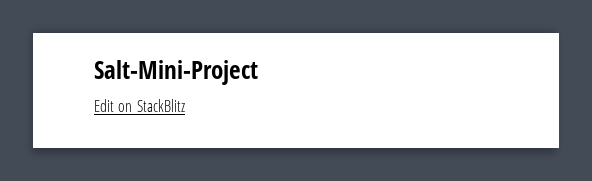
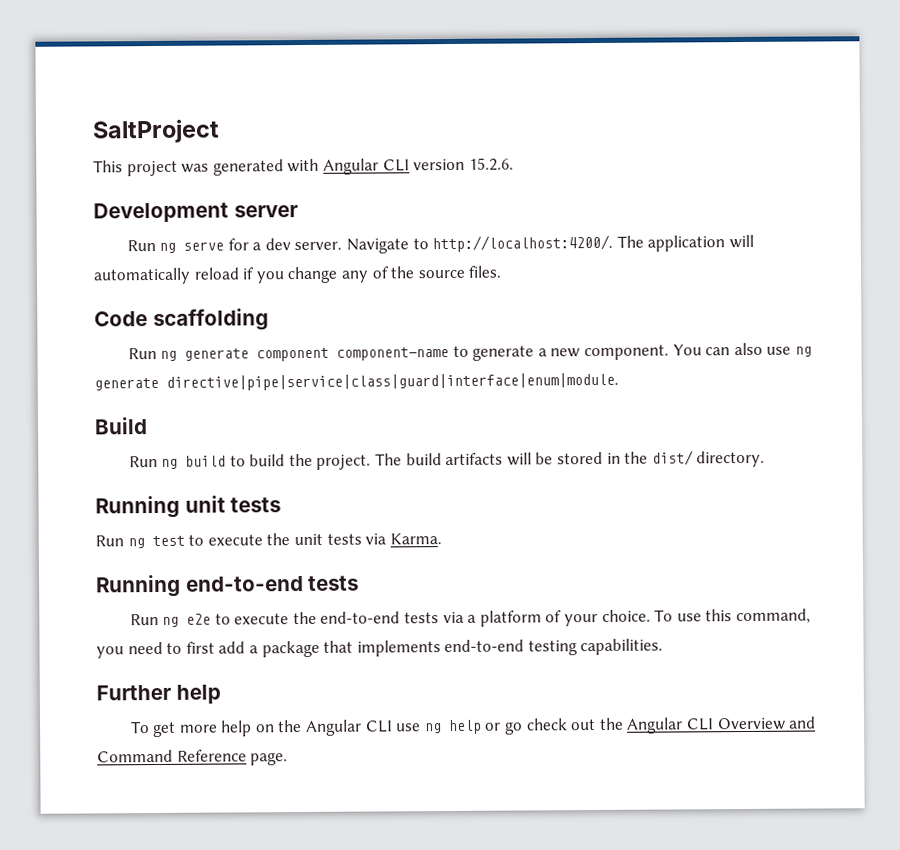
[94,60,258,85] [94,99,185,112] Salt-Mini-Project // Edit on StackBlitz -> [92,119,220,144] [93,157,514,177] [93,202,298,223] [126,234,755,254] [93,265,502,285] [94,308,269,332] [127,342,813,362] [94,372,619,391] [94,417,148,435] [128,450,766,470] [95,495,282,519] [95,533,442,549] [96,574,360,598] [129,608,811,627] [96,638,664,659] [96,684,221,704] [130,716,817,738] [97,749,289,766] SaltProject // This project was generated with Angular CLI version 15.2.6. // Development server // Run ng serve for a dev server. Navigate to http://localhost:4200/. The application will automatically reload if you change any of the source files. // Code scaffolding // Run ng generate component component-name to generate a new component. You can also use ng generate directive|pipe|service|class|guard|interface|enum|module. // Build // Run ng build to build the project. The build artifacts will be stored in the dist/ directory. // Running unit tests // Run ng test to execute the unit tests via Karma. // Running end-to-end tests // Run ng e2e to execute the end-to-end tests via a platform of your choice. To use this command, you need to first add a package that implements end-to-end testing capabilities. // Further help // To get more help on the Angular CLI use ng help or go check out the Angular CLI Overview and Command Reference page.

